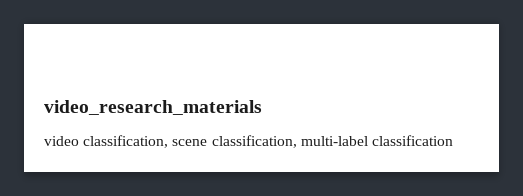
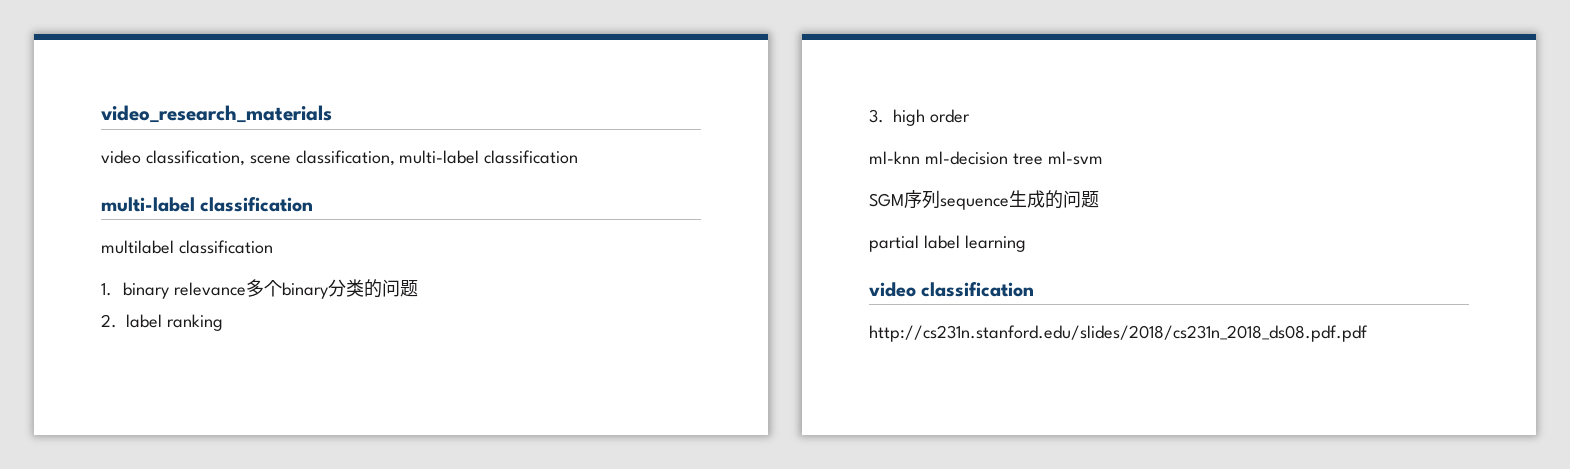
(453, 140) none -> [101,197,314,212] [101,240,273,254] [101,279,418,299] [101,314,223,331] [869,109,970,126] [869,151,1103,165] [869,190,1099,210] [869,235,1026,252] [869,282,1035,297] [869,325,1368,342] // multi-label classification // multilabel classification // 1. binary relevance多个binary分类的问题 // 2. label ranking // 3. high order // ml-knn ml-decision tree ml-svm // SGM序列sequence生成的问题 // partial label learning // video classification // http://cs231n.stanford.edu/slides/2018/cs231n_2018_ds08.pdf.pdf

